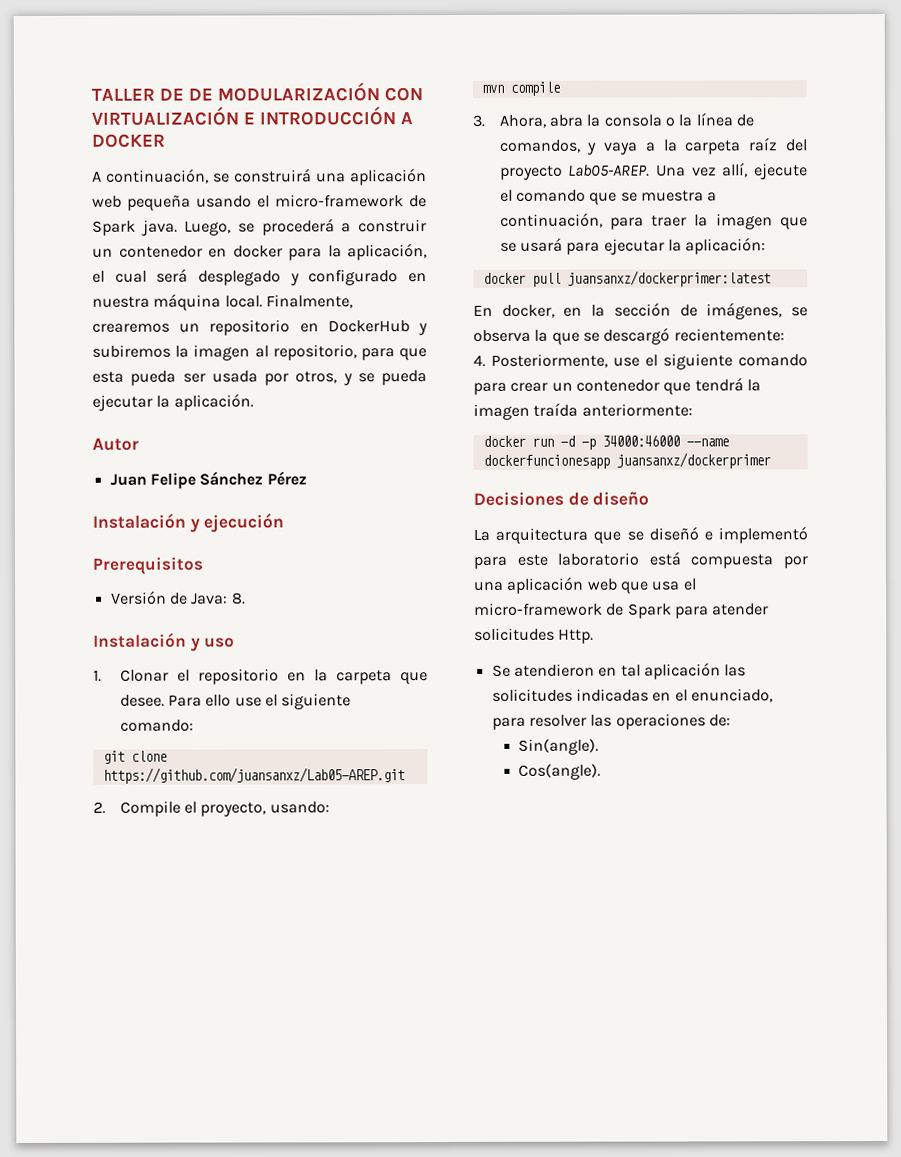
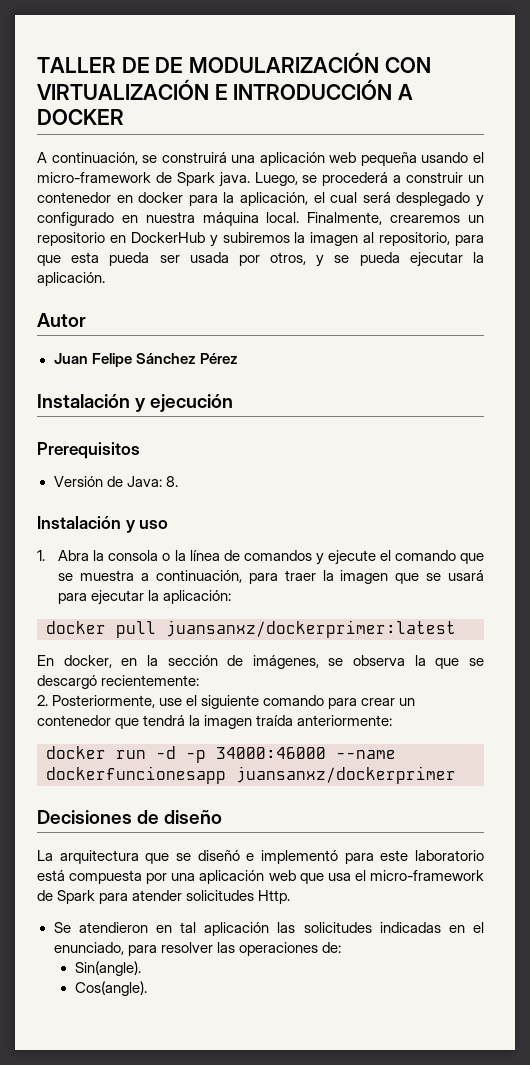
[119,668,428,685] [119,693,352,710] [119,719,194,732] [102,750,167,764] [102,767,405,784] [93,800,330,817] [481,81,560,96] [472,114,583,128] Clonar el repositorio en la carpeta que desee. Para ello use el siguiente comando: // git clone https://github.com/juansanxz/Lab05-AREP.git // 2. Compile el proyecto, usando: // mvn compile // 3. Ahora, abra -> [58,550,90,561] Abra
[499,137,808,155] [499,162,749,180] comandos, y vaya a la carpeta raíz del proyecto Lab05-AREP. Una vez allí, -> [243,550,324,565] comandos y
[473,354,486,367] 4. -> [37,695,48,706] 2.

